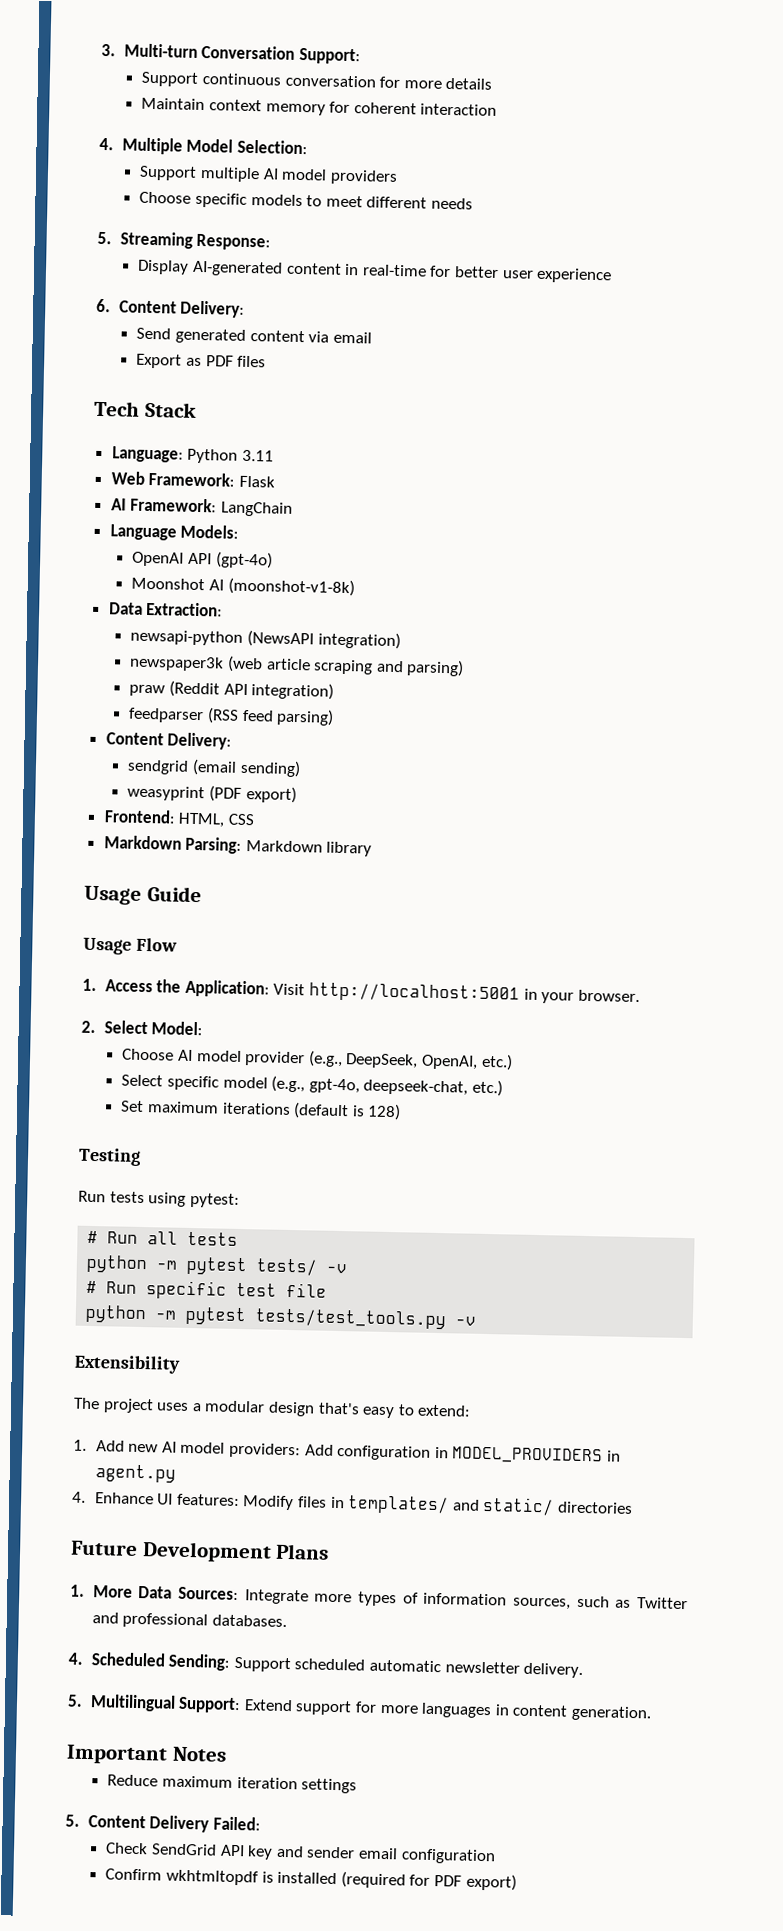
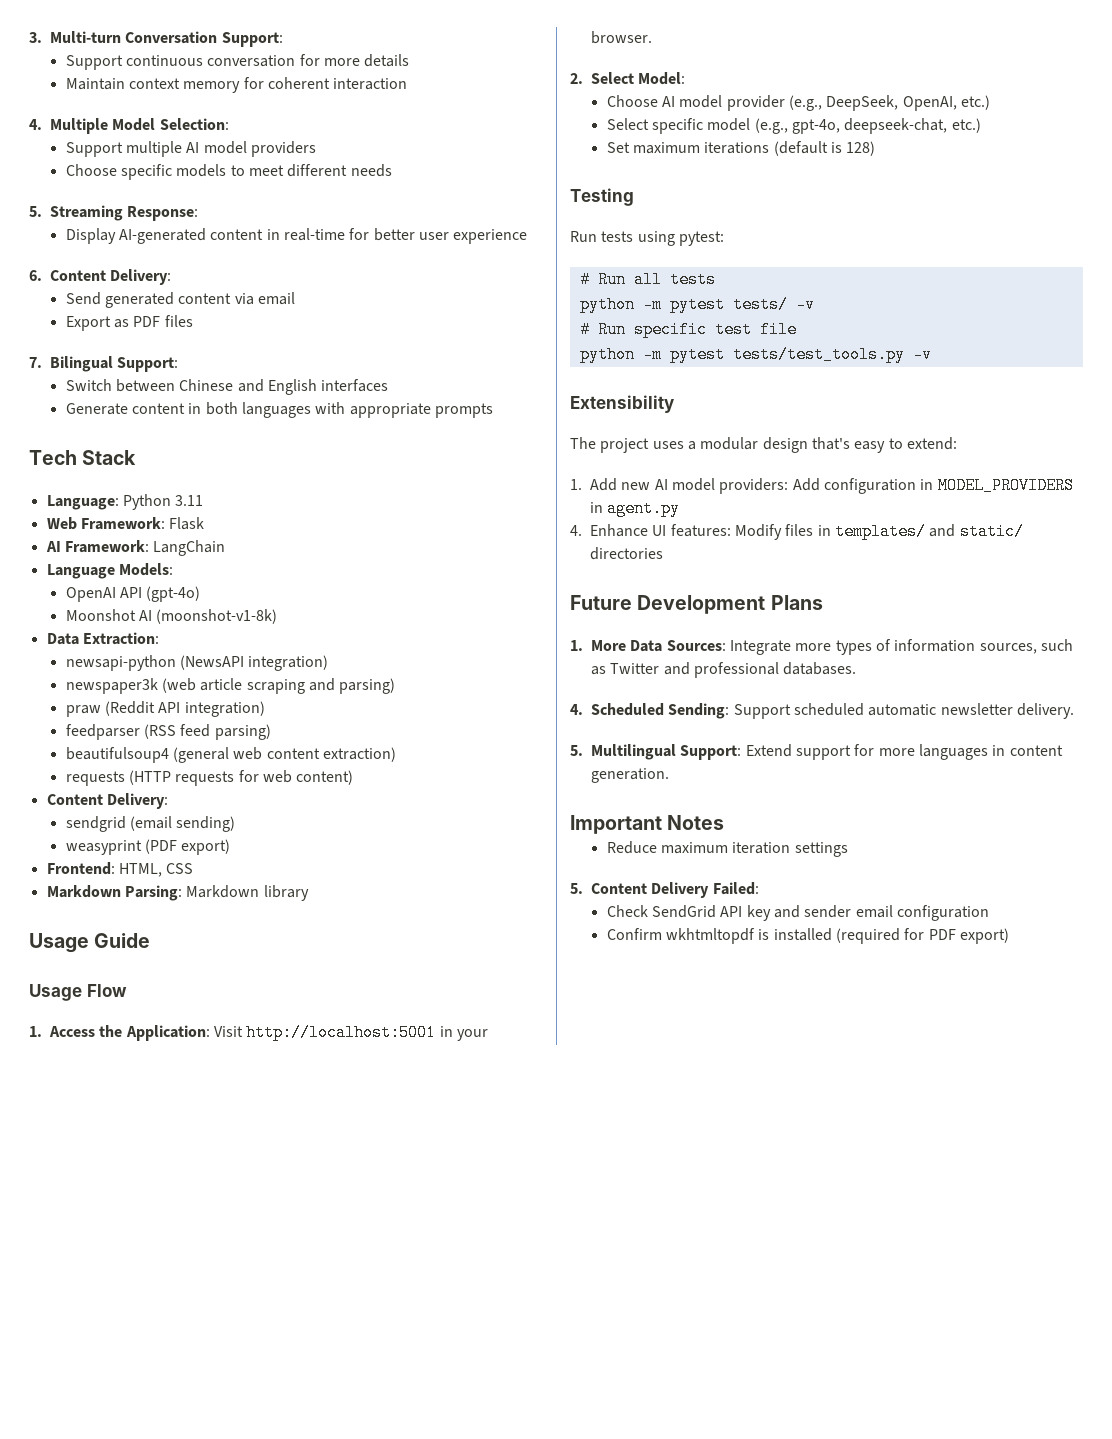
(267, 361) none -> [29,356,179,372] [65,379,389,395] [65,402,494,418] // 7. Bilingual Support: // Switch between Chinese and English interfaces // Generate content in both languages with appropriate prompts
(335, 717) none -> [65,747,397,763] [65,770,354,786] // beautifulsoup4 (general web content extraction) // requests (HTTP requests for web content)

